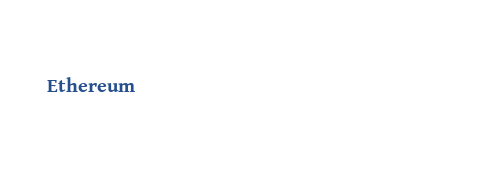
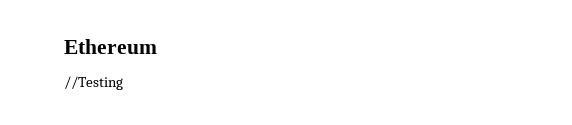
(135, 84) none -> [64,76,123,90] // //Testing

